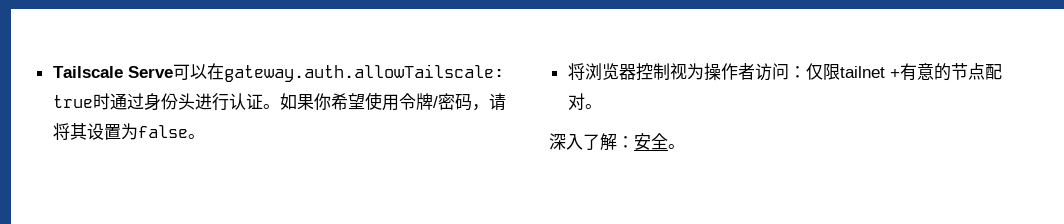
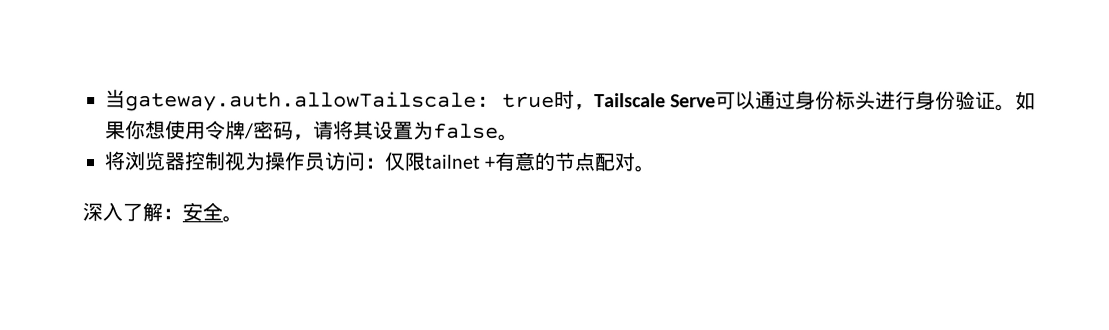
[52,63,504,82] [52,93,246,111] Tailscale Serve可以在gateway.auth.allowTailscale: true时通过身份头进行认 -> [105,89,977,112] 当gateway.auth.allowTailscale: true时，Tailscale Serve可以通过身份标头进行身份验
[330,93,365,110] 希望 -> [145,120,166,140] 想
[737,63,755,80] 者 -> [304,152,326,172] 员

